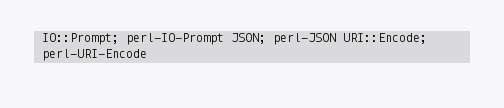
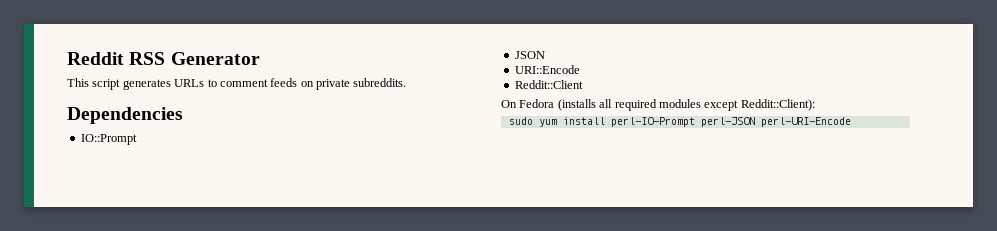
[41,33,427,45] IO::Prompt; perl-IO-Prompt JSON; perl-JSON URI::Encode; -> [67,52,260,65] [67,78,407,90] [67,107,183,124] [80,134,137,145] [514,51,545,59] [514,65,580,74] [514,80,583,89] [501,99,815,111] [508,117,755,127] Reddit RSS Generator // This script generates URLs to comment feeds on private subreddits. // Dependencies // IO::Prompt // JSON // URI::Encode // Reddit::Client // On Fedora (installs all required modules except Reddit::Client): // sudo yum install perl-IO-Prompt perl-JSON

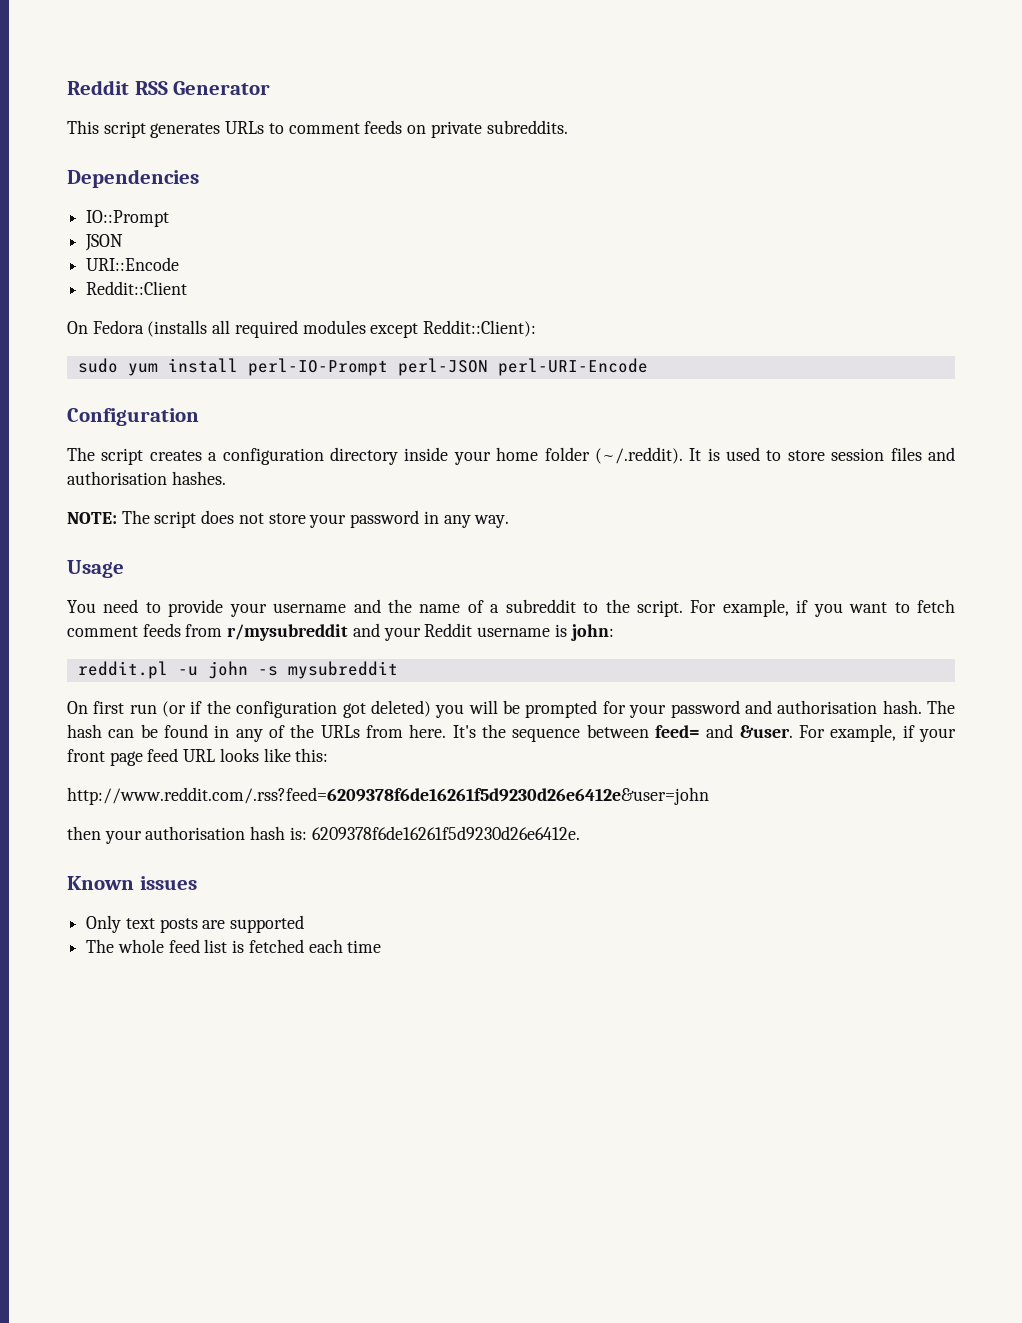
(851, 122) none -> [67,408,199,426] [67,447,956,465] [67,471,226,485] [67,510,510,528] [67,560,124,578] [67,599,956,617] [67,623,614,641] [77,661,398,679] [67,700,955,718] [67,724,957,742] [67,748,329,766] [67,787,709,805] [67,826,580,844] [67,876,197,890] [86,915,305,933] [86,939,382,953] // Configuration // The script creates a configuration directory inside your home folder (~/.reddit). It is used to store session files and authorisation hashes. // NOTE: The script does not store your password in any way. // Usage // You need to provide your username and the name of a subreddit to the script. For example, if you want to fetch comment feeds from r/mysubreddit and your Reddit username is john: // reddit.pl -u john -s mysubreddit // On first run (or if the configuration got deleted) you will be prompted for your password and authorisation hash. The hash can be found in any of the URLs from here. It's the sequence between feed= and &user. For example, if your front page feed URL looks like this: // http://www.reddit.com/.rss?feed=6209378f6de16261f5d9230d26e6412e&user=john // then your authorisation hash is: 6209378f6de16261f5d9230d26e6412e. // Known issues // Only text posts are supported // The whole feed list is fetched each time

